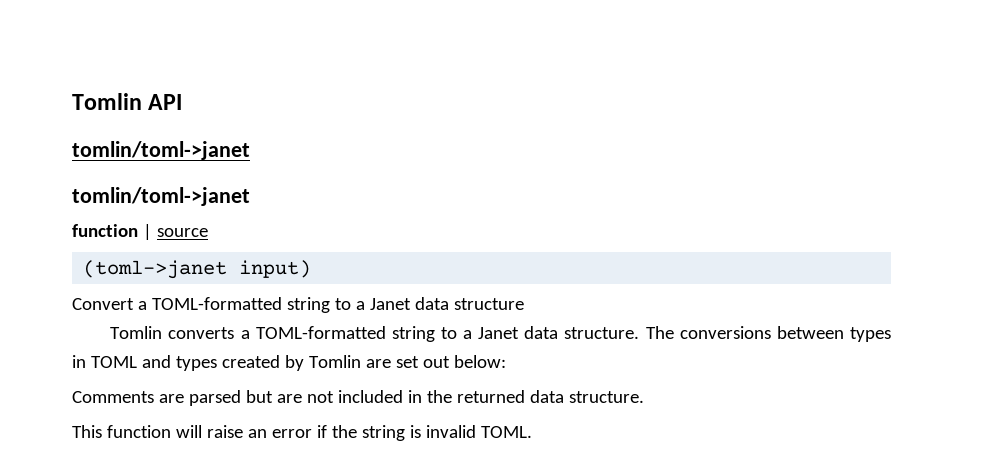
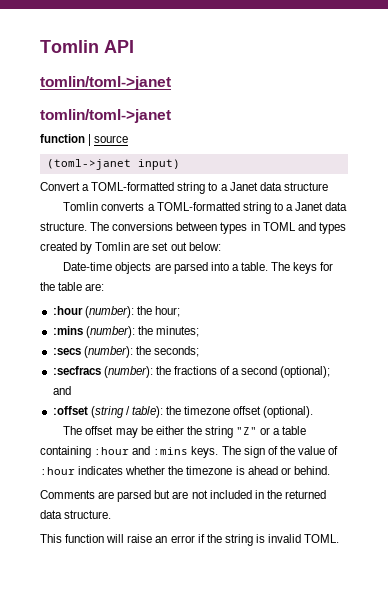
(506, 361) none -> [63,262,334,274] [40,282,105,291] [52,306,180,318] [52,326,199,338] [52,346,199,358] [52,366,331,378] [52,386,71,395] [52,406,314,418] [63,426,307,438] [40,446,339,458] [40,466,330,475] // Date-time objects are parsed into a table. The keys for the table are: // :hour (number): the hour; // :mins (number): the minutes; // :secs (number): the seconds; // :secfracs (number): the fractions of a second (optional); and // :offset (string / table): the timezone offset (optional). // The offset may be either the string "Z" or a table containing :hour and :mins keys. The sign of the value of :hour indicates whether the timezone is ahead or behind.

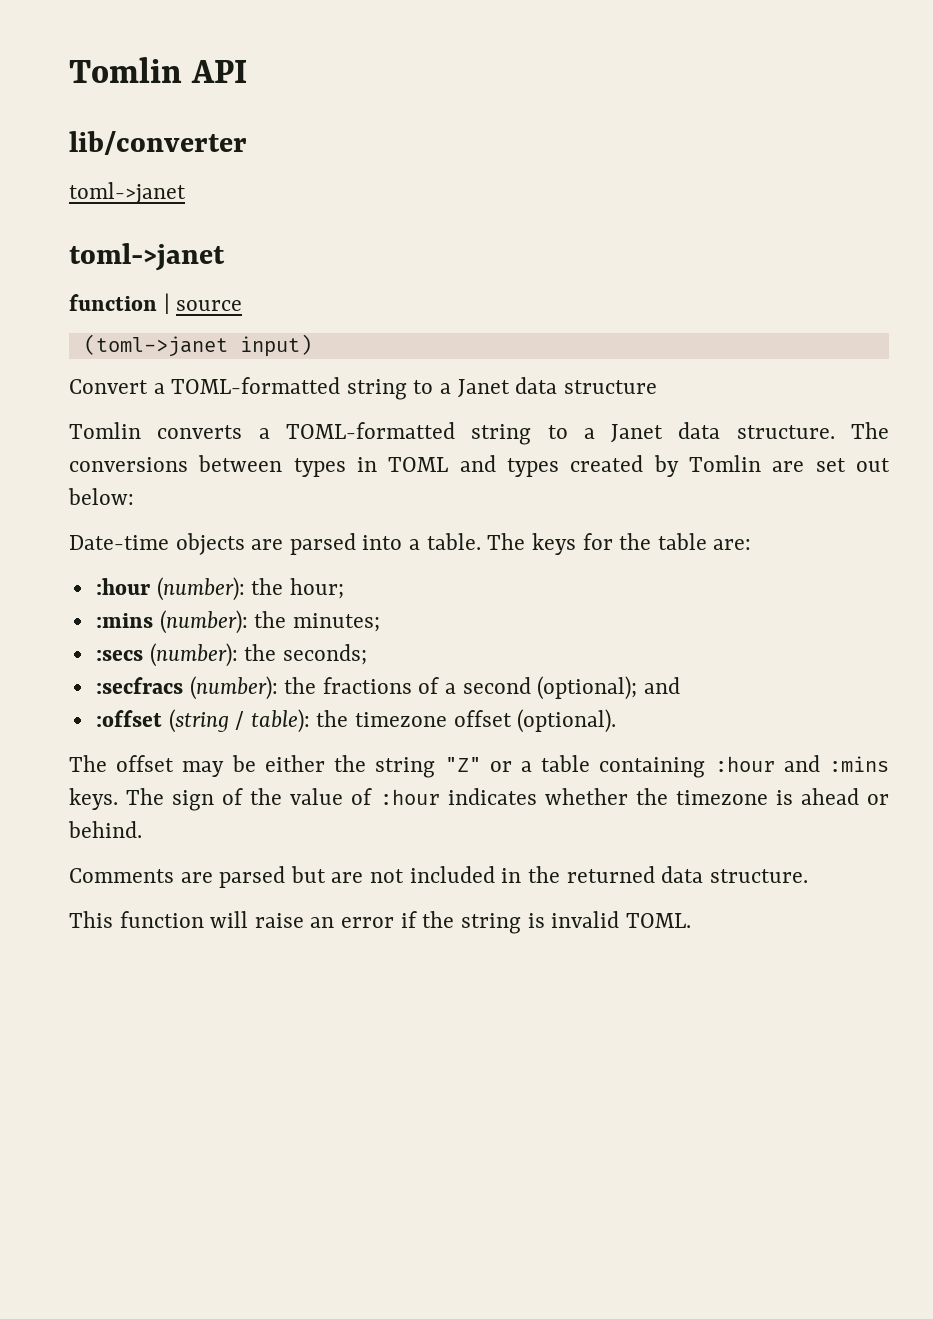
[40,76,171,90] [40,109,171,123] tomlin/toml->janet // tomlin/toml->janet -> [69,131,247,155] [69,182,186,204] [69,243,225,271] lib/converter // toml->janet // toml->janet

